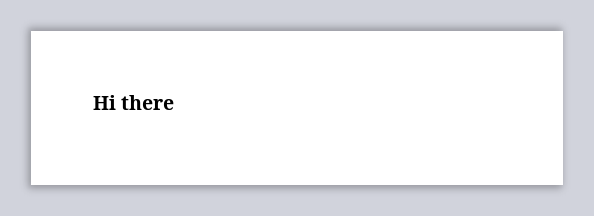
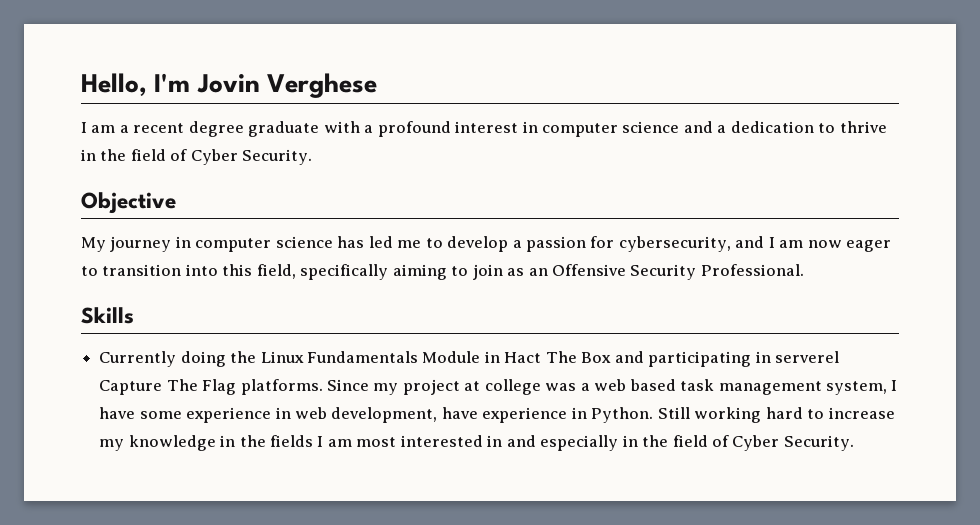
[93,95,175,110] Hi there -> [81,73,377,98] [81,121,887,137] [81,149,313,165] [81,192,176,214] [81,236,892,252] [81,264,804,280] [81,307,134,324] [99,351,840,367] [99,379,898,395] [99,407,895,423] [99,435,854,451] Hello, I'm Jovin Verghese // I am a recent degree graduate with a profound interest in computer science and a dedication to thrive in the field of Cyber Security. // Objective // My journey in computer science has led me to develop a passion for cybersecurity, and I am now eager to transition into this field, specifically aiming to join as an Offensive Security Professional. // Skills // Currently doing the Linux Fundamentals Module in Hact The Box and participating in serverel Capture The Flag platforms. Since my project at college was a web based task management system, I have some experience in web development, have experience in Python. Still working hard to increase my knowledge in the fields I am most interested in and especially in the field of Cyber Security.

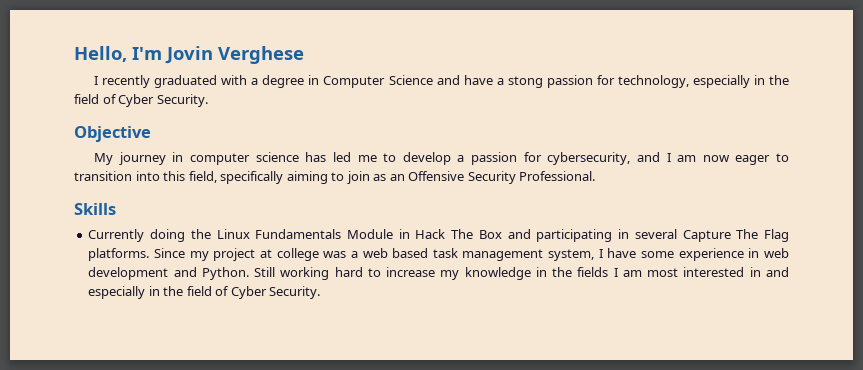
[91,121,887,137] am a recent degree graduate with a profound interest in computer science and a dedication to thrive -> [102,75,750,88] recently graduated with a degree in Computer Science and have a stong passion for technology, especially
[504,352,542,363] Hact -> [415,229,446,239] Hack
[775,351,840,363] serverel -> [634,229,677,239] several
[331,407,587,423] development, have experience in -> [88,267,197,280] development and

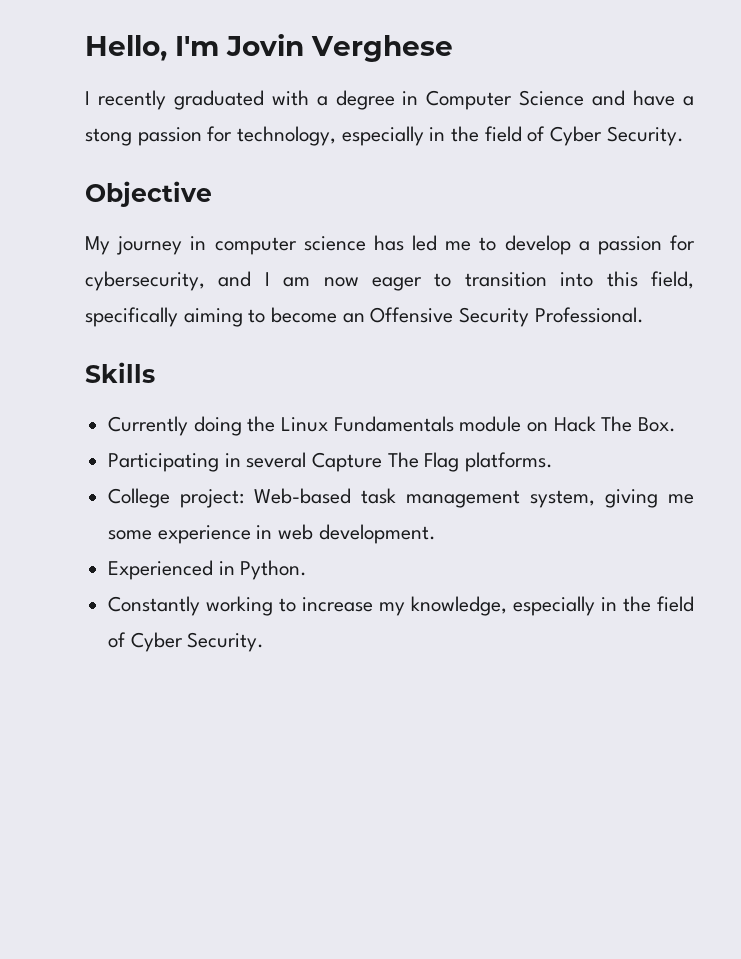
[346,171,387,184] join as -> [271,307,338,323] become
[346,229,613,242] Module in Hack The Box and participating -> [459,416,677,432] [108,453,220,472] module on Hack The Box. // Participating
[153,248,429,261] Since my project at college was a web based -> [108,488,352,508] // College project: Web-based
[598,248,637,258] I have -> [605,489,694,508] giving me
[88,267,789,280] development and Python. Still working hard to increase my knowledge in the fields I am most interested in and -> [318,524,436,544] [108,560,308,580] [108,596,508,616] development. // Experienced in Python. // Constantly working to increase my knowledge,

